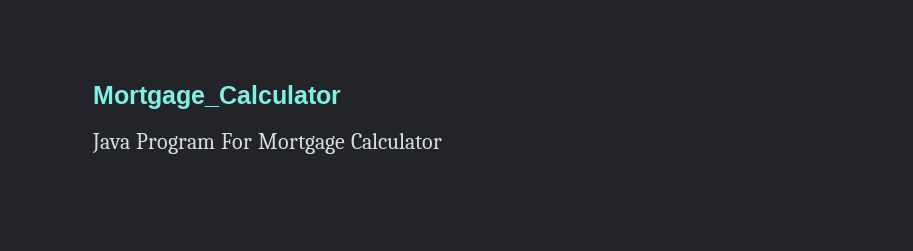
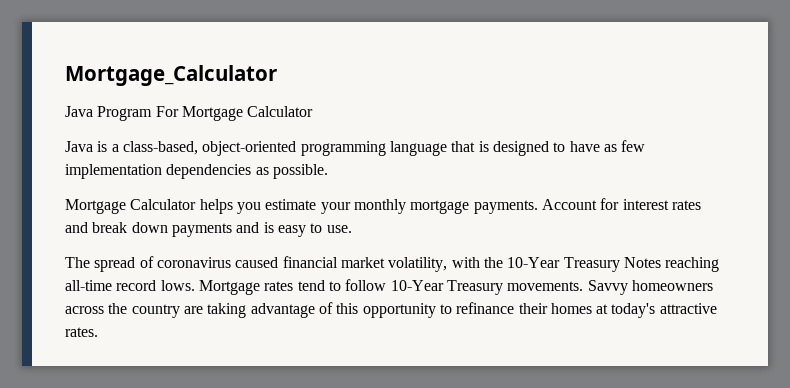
(442, 141) none -> [65,140,646,156] [65,164,328,179] [65,198,701,214] [65,222,352,237] [65,256,720,272] [65,279,713,295] [65,302,717,318] [65,327,98,337] // Java is a class-based, object-oriented programming language that is designed to have as few implementation dependencies as possible. // Mortgage Calculator helps you estimate your monthly mortgage payments. Account for interest rates and break down payments and is easy to use. // The spread of coronavirus caused financial market volatility, with the 10-Year Treasury Notes reaching all-time record lows. Mortgage rates tend to follow 10-Year Treasury movements. Savvy homeowners across the country are taking advantage of this opportunity to refinance their homes at today's attractive rates.

